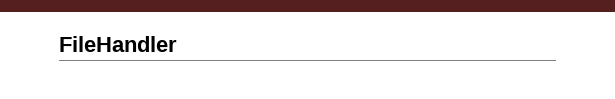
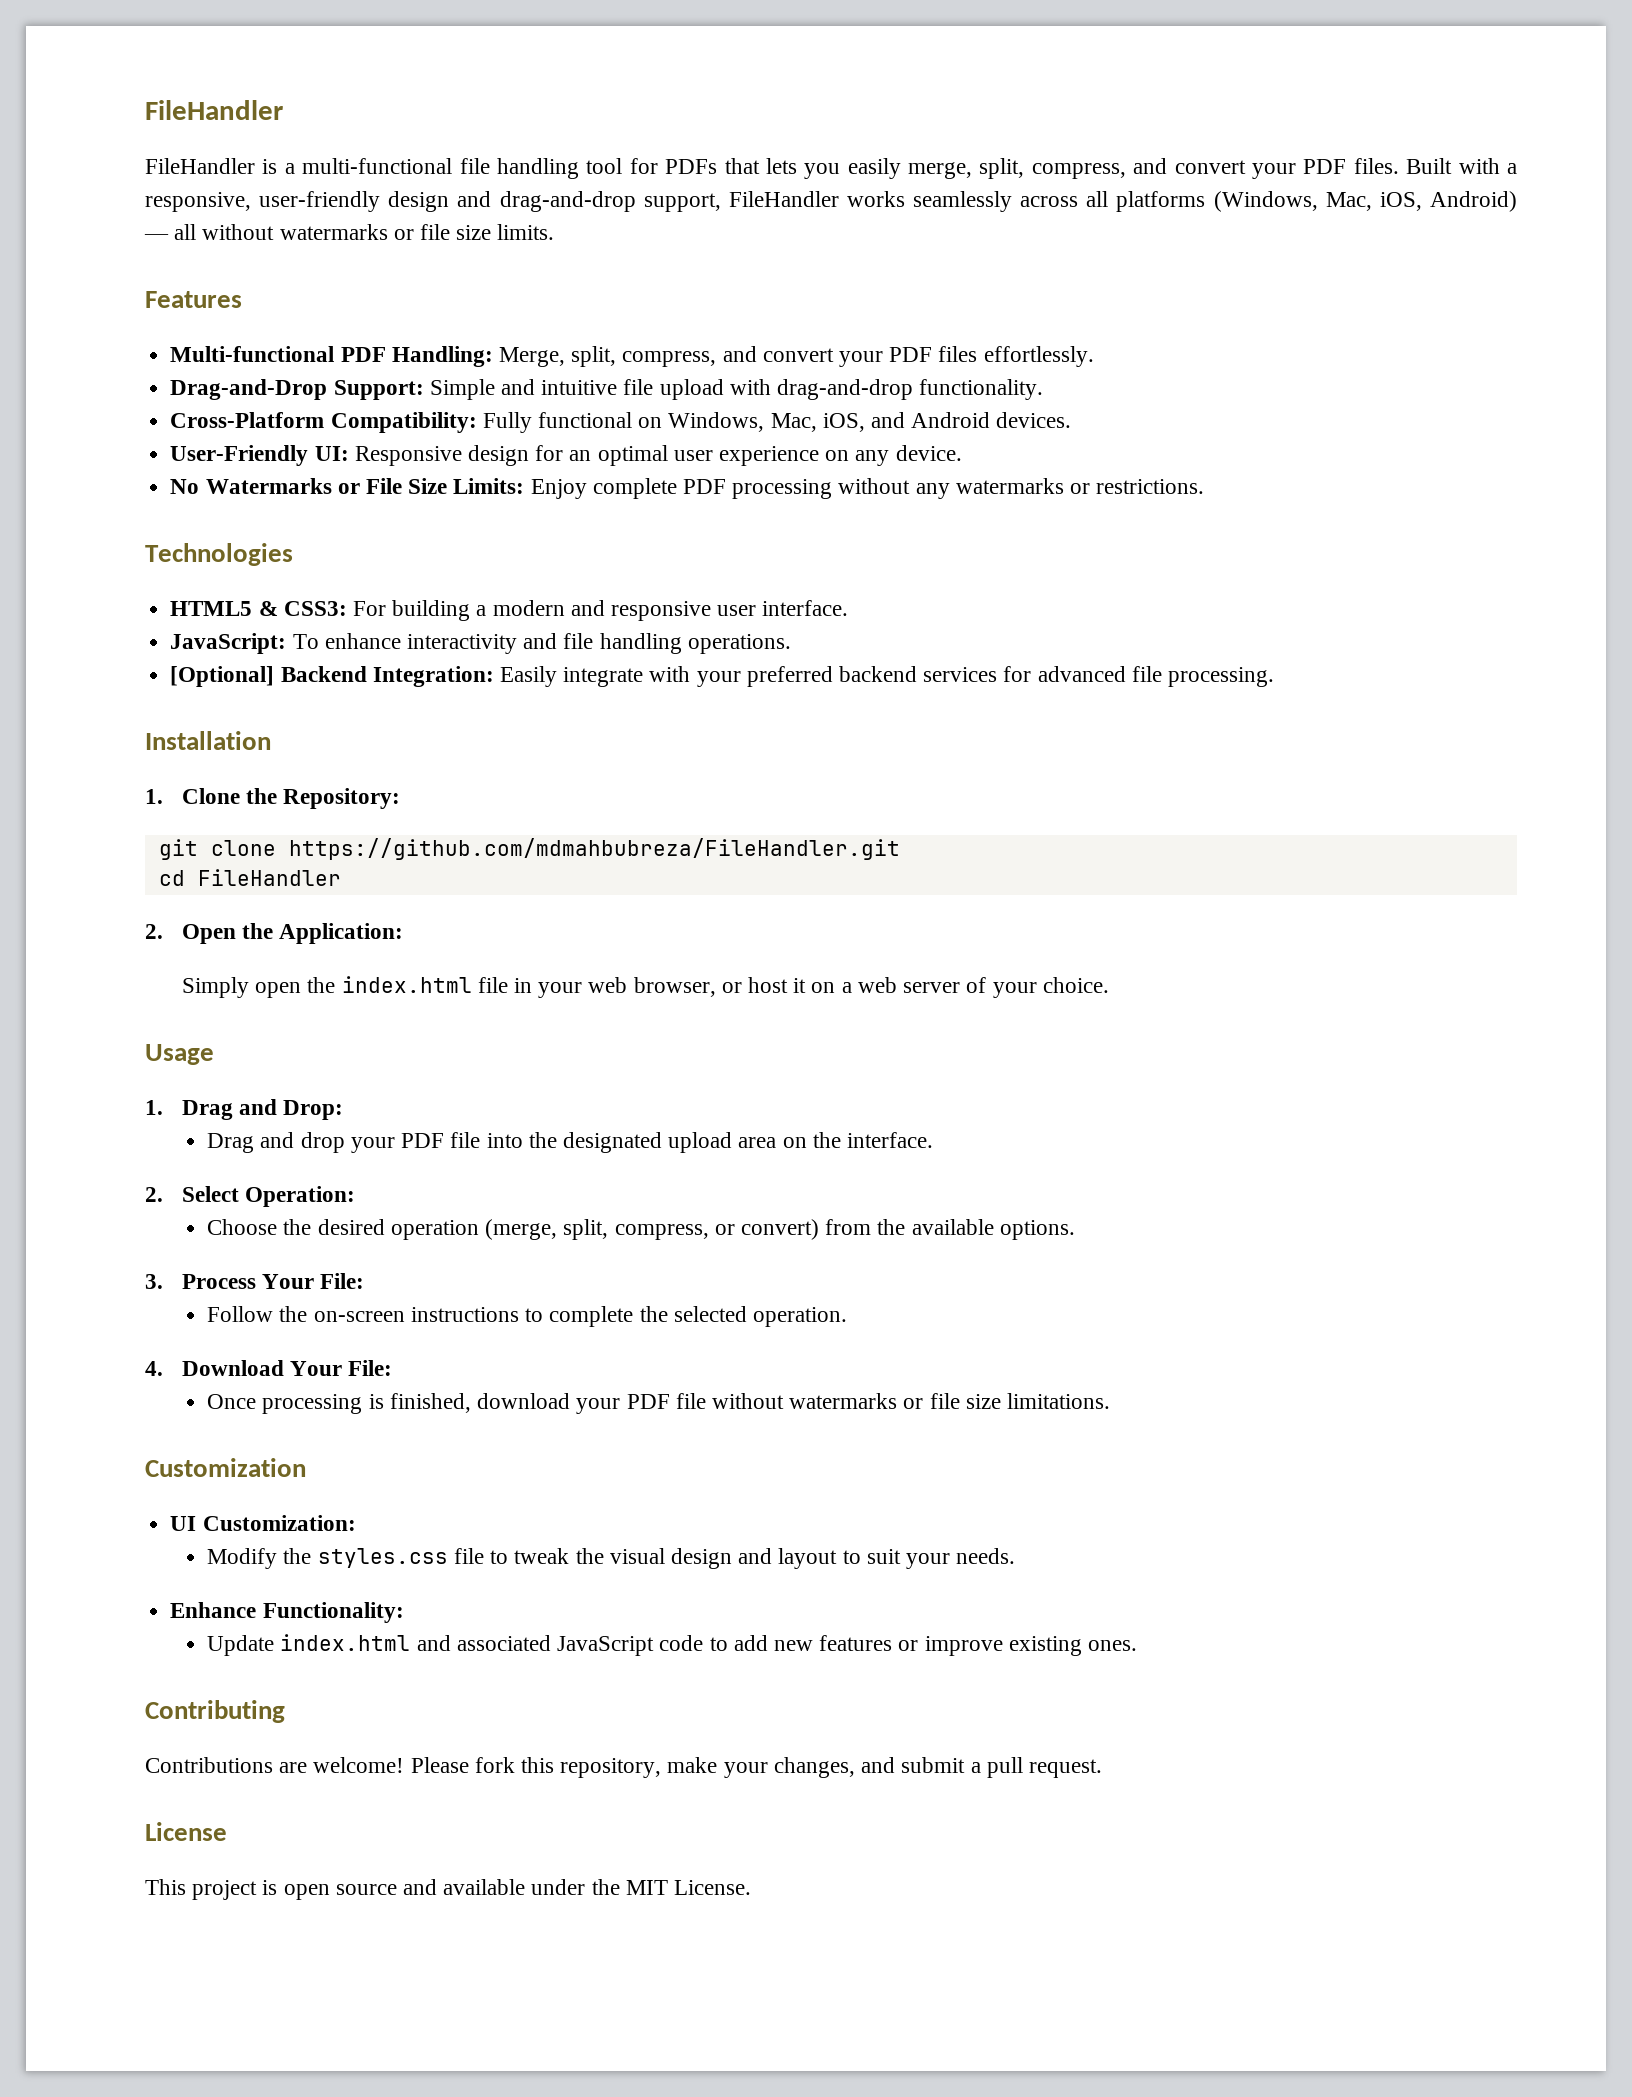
[59,36,177,52] FileHandler -> [145,100,283,120] [145,158,1517,179] [145,191,1518,212] [144,224,555,240] [145,291,242,308] [170,346,1094,367] [170,379,1044,400] [170,412,1072,433] [170,445,962,466] [170,478,1205,499] [145,543,293,566] [170,600,849,621] [170,633,791,654] [170,666,1275,687] [145,731,271,750] [145,788,401,809] [158,838,900,860] [158,869,341,886] [145,923,404,944] [181,976,1109,998] [145,1044,214,1065] [145,1099,344,1120] [207,1132,933,1153] [145,1186,356,1207] [207,1219,1075,1240] [145,1273,365,1289] [207,1306,847,1327] [145,1360,393,1376] [207,1393,1110,1414] [145,1458,306,1477] [170,1515,356,1531] [207,1548,1016,1569] [170,1602,404,1623] [207,1634,1137,1656] [145,1700,285,1723] [145,1757,1102,1778] [145,1822,227,1841] [145,1879,752,1900] FileHandler // FileHandler is a multi-functional file handling tool for PDFs that lets you easily merge, split, compress, and convert your PDF files. Built with a responsive, user-friendly design and drag-and-drop support, FileHandler works seamlessly across all platforms (Windows, Mac, iOS, Android) — all without watermarks or file size limits. // Features // Multi-functional PDF Handling: Merge, split, compress, and convert your PDF files effortlessly. // Drag-and-Drop Support: Simple and intuitive file upload with drag-and-drop functionality. // Cross-Platform Compatibility: Fully functional on Windows, Mac, iOS, and Android devices. // User-Friendly UI: Responsive design for an optimal user experience on any device. // No Watermarks or File Size Limits: Enjoy complete PDF processing without any watermarks or restrictions. // Technologies // HTML5 & CSS3: For building a modern and responsive user interface. // JavaScript: To enhance interactivity and file handling operations. // [Optional] Backend Integration: Easily integrate with your preferred backend services for advanced file processing. // Installation // 1. Clone the Repository: // git clone https://github.com/mdmahbubreza/FileHandler.git // cd FileHandler // 2. Open the Application: // Simply open the index.html file in your web browser, or host it on a web server of your choice. // Usage // 1. Drag and Drop: // Drag and drop your PDF file into the designated upload area on the interface. // 2. Select Operation: // Choose the desired operation (merge, split, compress, or convert) from the available options. // 3. Process Your File: // Follow the on-screen instructions to complete the selected operation. // 4. Download Your File: // Once processing is finished, download your PDF file without watermarks or file size limitations. // Customization // UI Customization: // Modify the styles.css file to tweak the visual design and layout to suit your needs. // Enhance Functionality: // Update index.html and associated JavaScript code to add new features or improve existing ones. // Contributing // Contributions are welcome! Please fork this repository, make your changes, and submit a pull request. // License // This project is open source and available under the MIT License.

